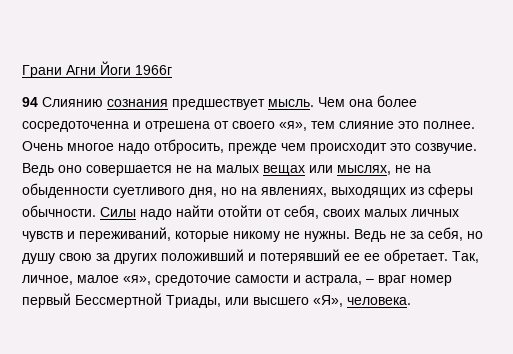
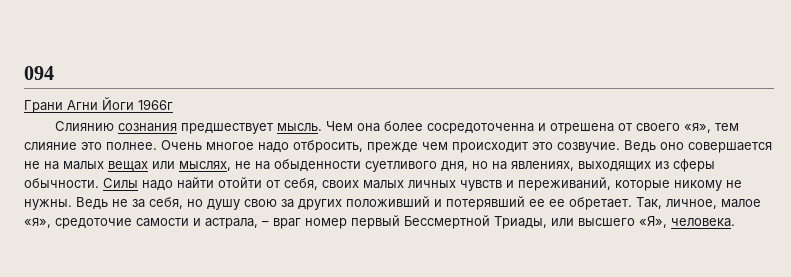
(22, 71) none -> [24,66,54,80] 094 //
[22,97,38,107] 94 -> (173, 104) none

